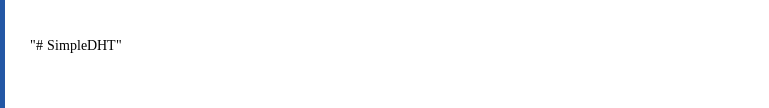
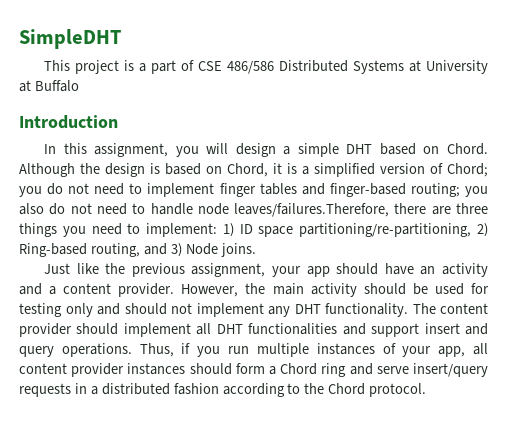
[30,40,122,53] "# SimpleDHT" -> [19,29,121,49] [44,60,489,74] [19,80,79,92] [19,115,118,129] [44,143,489,157] [19,163,488,177] [19,183,488,197] [19,203,489,217] [19,223,488,237] [19,243,256,257] [44,263,488,277] [19,283,489,297] [19,303,488,317] [19,323,489,337] [19,343,488,357] [19,363,488,377] [19,383,427,397] SimpleDHT // This project is a part of CSE 486/586 Distributed Systems at University at Buffalo // Introduction // In this assignment, you will design a simple DHT based on Chord. Although the design is based on Chord, it is a simplified version of Chord; you do not need to implement finger tables and finger-based routing; you also do not need to handle node leaves/failures.Therefore, there are three things you need to implement: 1) ID space partitioning/re-partitioning, 2) Ring-based routing, and 3) Node joins. // Just like the previous assignment, your app should have an activity and a content provider. However, the main activity should be used for testing only and should not implement any DHT functionality. The content provider should implement all DHT functionalities and support insert and query operations. Thus, if you run multiple instances of your app, all content provider instances should form a Chord ring and serve insert/query requests in a distributed fashion according to the Chord protocol.

